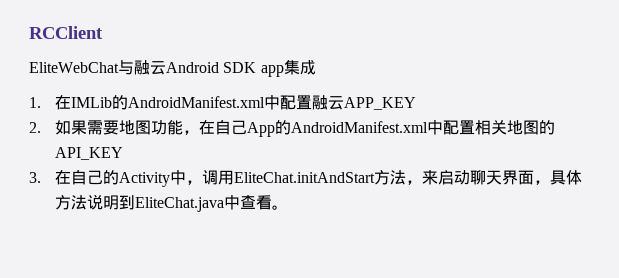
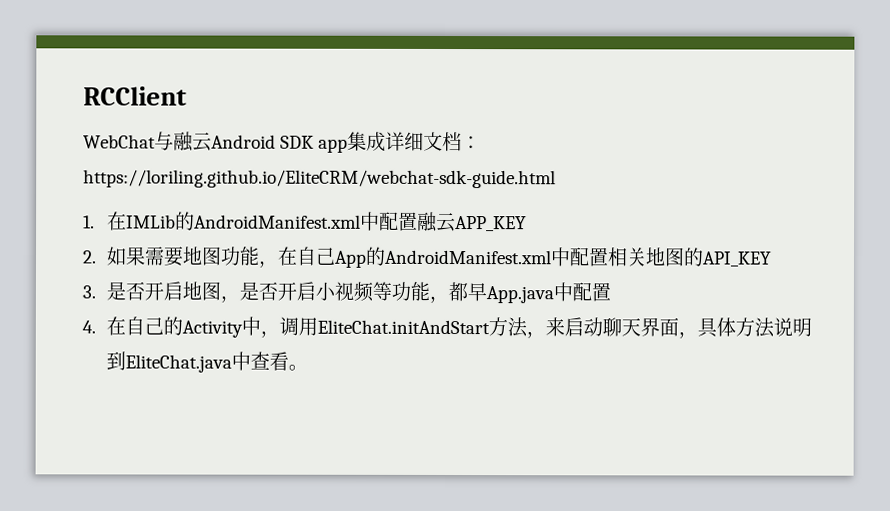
[29,62,119,73] EliteWebChat -> [83,134,156,149] WebChat
(316, 67) none -> [385,131,482,152] [83,169,556,189] 详细文档：https://loriling.github.io/EliteCRM/webchat-sdk-guide.html
(41, 177) none -> [105,281,611,304] [82,320,96,334] 是否开启地图，是否开启小视频等功能，都早App.java中配置 // 4.

